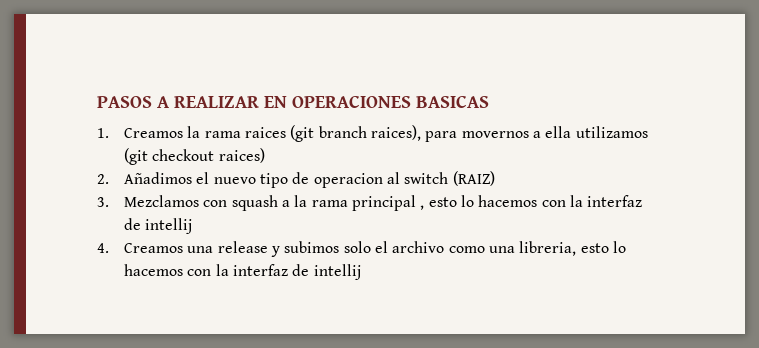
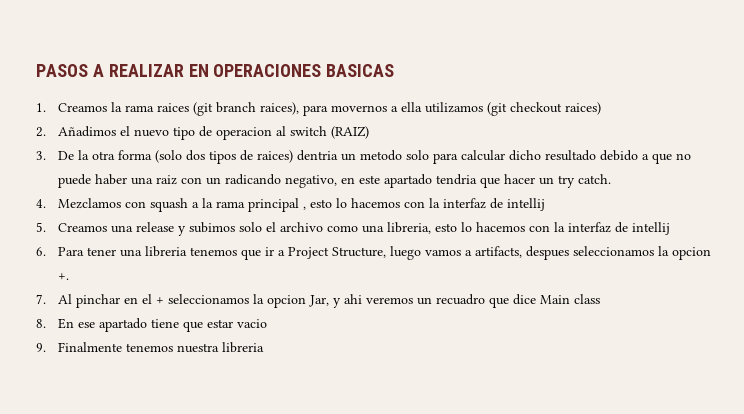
(109, 202) none -> [58,150,692,164] [58,174,612,188] [36,199,46,208] De la otra forma (solo dos tipos de raices) dentria un metodo solo para calcular dicho resultado debido a que no puede haber una raiz con un radicando negativo, en este apartado tendria que hacer un try catch. // 4.
[97,243,109,253] 4. -> [36,222,46,232] 5.
(361, 272) none -> [36,246,712,260] [58,273,70,280] [36,294,601,308] [36,318,268,332] [36,342,265,353] // 6. Para tener una libreria tenemos que ir a Project Structure, luego vamos a artifacts, despues seleccionamos la opcion +. // 7. Al pinchar en el + seleccionamos la opcion Jar, y ahi veremos un recuadro que dice Main class // 8. En ese apartado tiene que estar vacio // 9. Finalmente tenemos nuestra libreria

